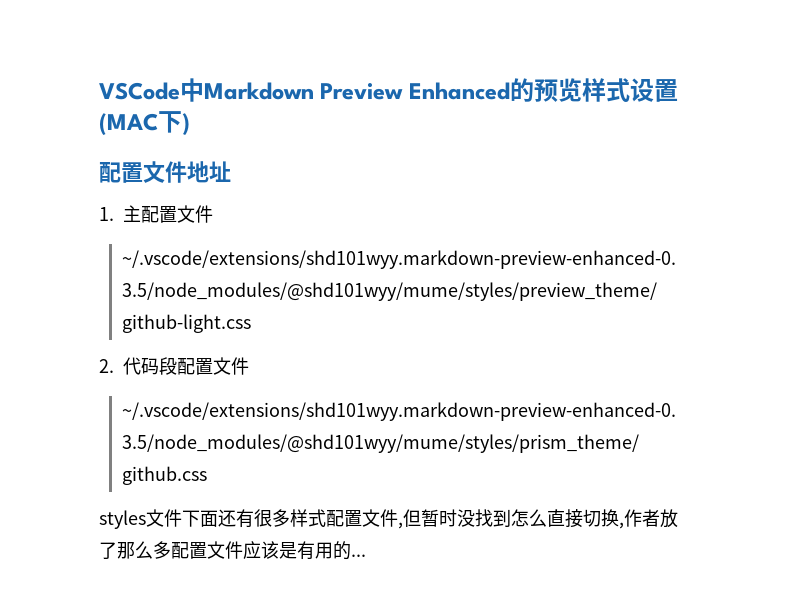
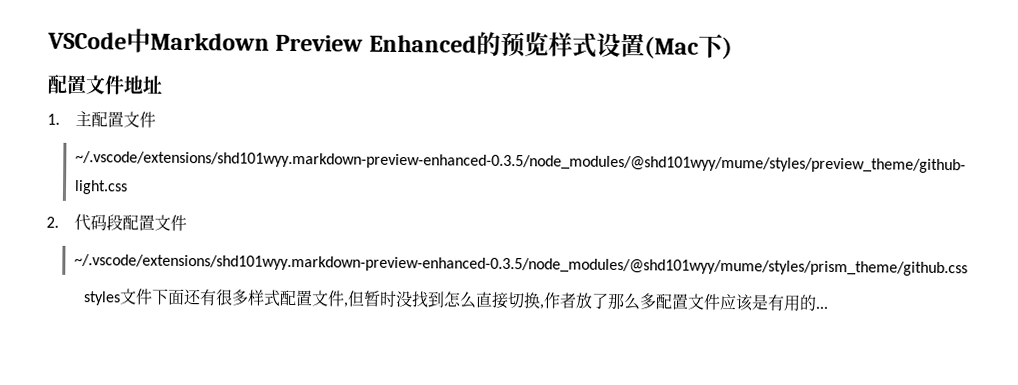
[99,113,158,135] (MAC -> [643,36,699,59] (Mac

